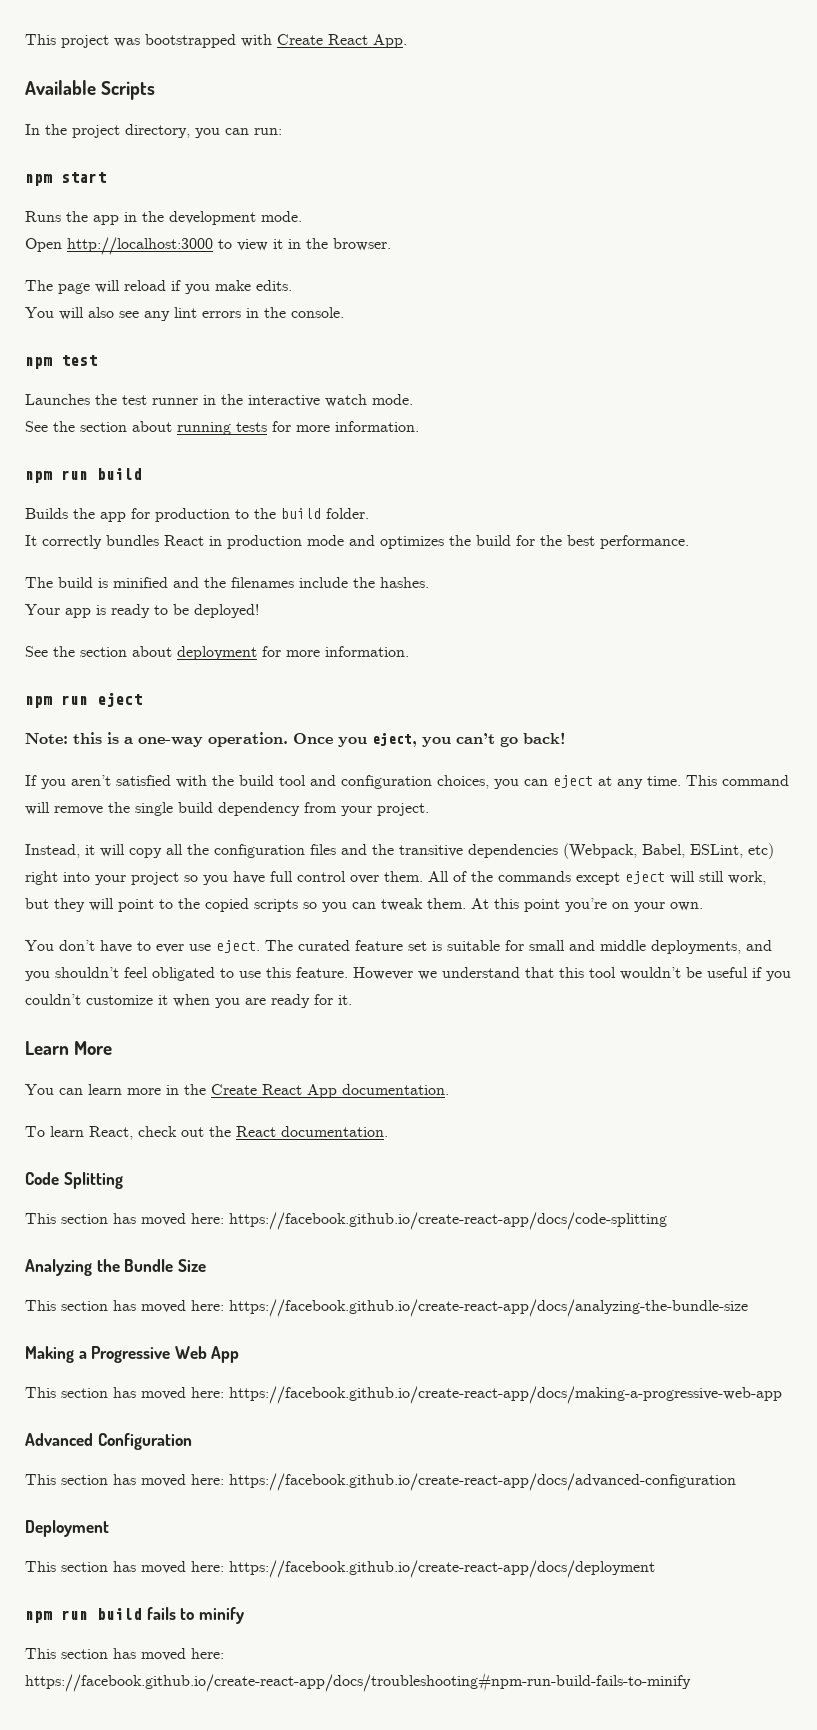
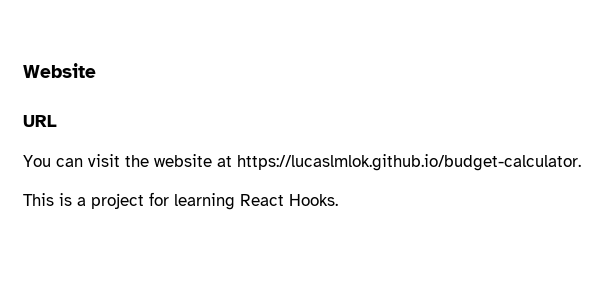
[25,34,407,48] [25,80,156,100] [25,124,282,138] [25,172,106,186] [25,211,302,225] [25,237,391,255] [25,280,292,294] [25,307,344,321] [25,355,97,369] [25,394,413,407] [25,421,419,435] [25,468,142,483] [25,508,369,522] [25,535,689,549] [25,577,429,588] [25,604,259,618] [25,646,409,660] [25,692,142,708] [25,732,566,747] [25,775,789,789] [25,802,429,816] [25,843,774,859] [25,871,766,885] [25,898,703,912] [25,940,772,954] [25,967,791,981] [25,994,352,1008] [25,1041,113,1055] [25,1084,449,1098] [25,1126,388,1140] [25,1172,123,1189] [25,1212,667,1230] [25,1259,206,1276] [25,1299,748,1317] [25,1346,240,1363] [25,1386,782,1404] [25,1433,192,1450] [25,1473,736,1491] [25,1520,109,1537] [25,1560,655,1578] [25,1607,244,1624] [25,1648,224,1661] [25,1672,691,1692] This project was bootstrapped with Create React App. // Available Scripts // In the project directory, you can run: // npm start // Runs the app in the development mode. // Open http://localhost:3000 to view it in the browser. // The page will reload if you make edits. // You will also see any lint errors in the console. // npm test // Launches the test runner in the interactive watch mode. // See the section about running tests for more information. // npm run build // Builds the app for production to the build folder. // It correctly bundles React in production mode and optimizes the build for the best performance. // The build is minified and the filenames include the hashes. // Your app is ready to be deployed! // See the section about deployment for more information. // npm run eject // Note: this is a one-way operation. Once you eject, you can’t go back! // If you aren’t satisfied with the build tool and configuration choices, you can eject at any time. This command will remove the single build dependency from your project. // Instead, it will copy all the configuration files and the transitive dependencies (Webpack, Babel, ESLint, etc) right into your project so you have full control over them. All of the commands except eject will still work, but they will point to the copied scripts so you can tweak them. At this point you’re on your own. // You don’t have to ever use eject. The curated feature set is suitable for small and middle deployments, and you shouldn’t feel obligated to use this feature. However we understand that this tool wouldn’t be useful if you couldn’t customize it when you are ready for it. // Learn More // You can learn more in the Create React App documentation. // To learn React, check out the React documentation. // Code Splitting // This section has moved here: https://facebook.github.io/create-react-app/docs/code-splitting // Analyzing the Bundle Size // This section has moved here: https://facebook.github.io/create-react-app/docs/analyzing-the-bundle-size // Making a Progressive Web App // This section has moved here: https://facebook.github.io/create-react-app/docs/making-a-progressive-web-app // Advanced Configuration // This section has moved here: https://facebook.github.io/create-react-app/docs/advanced-configuration // Deployment // This section has moved here: https://facebook.github.io/create-react-app/docs/deployment // npm run build fails to minify // This section has moved here: https://facebook.github.io/create-react-app/docs/troubleshooting#npm-run-build-fails-to-minify -> [23,63,96,78] [23,115,57,127] [23,154,581,171] [23,192,338,210] Website // URL // You can visit the website at https://lucaslmlok.github.io/budget-calculator. // This is a project for learning React Hooks.

